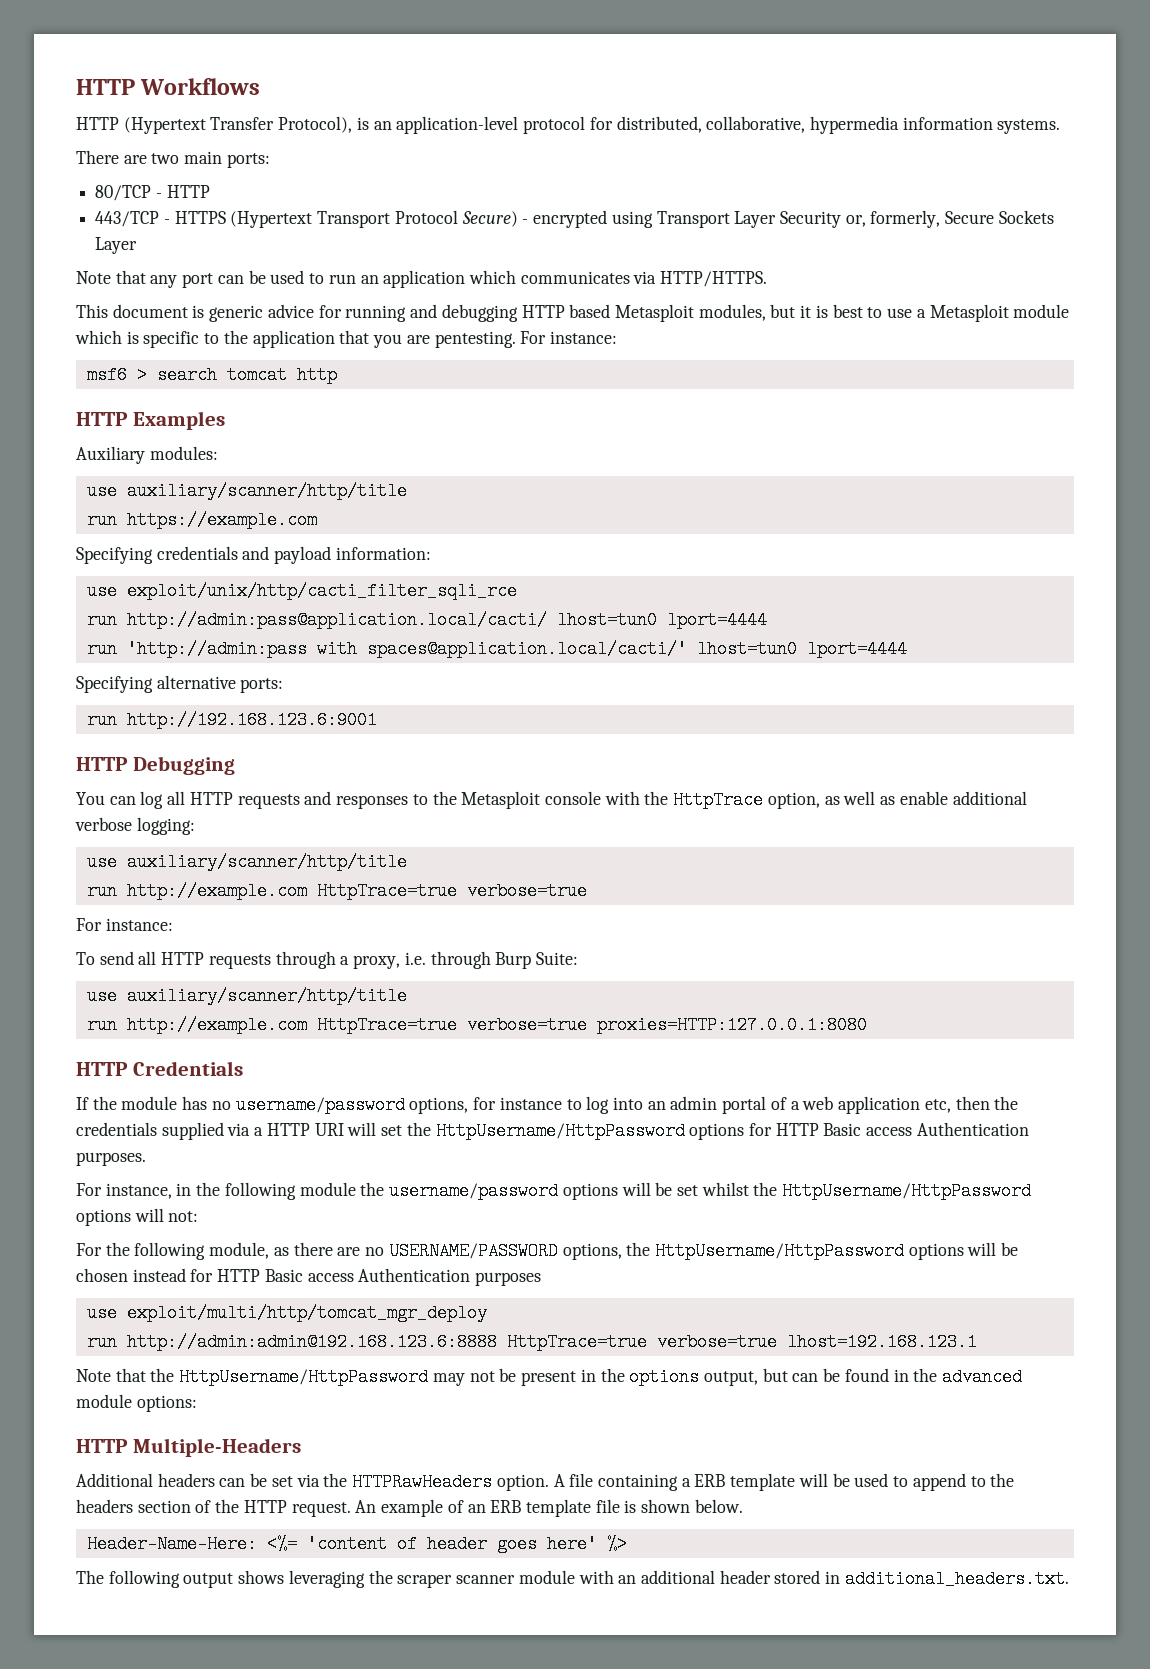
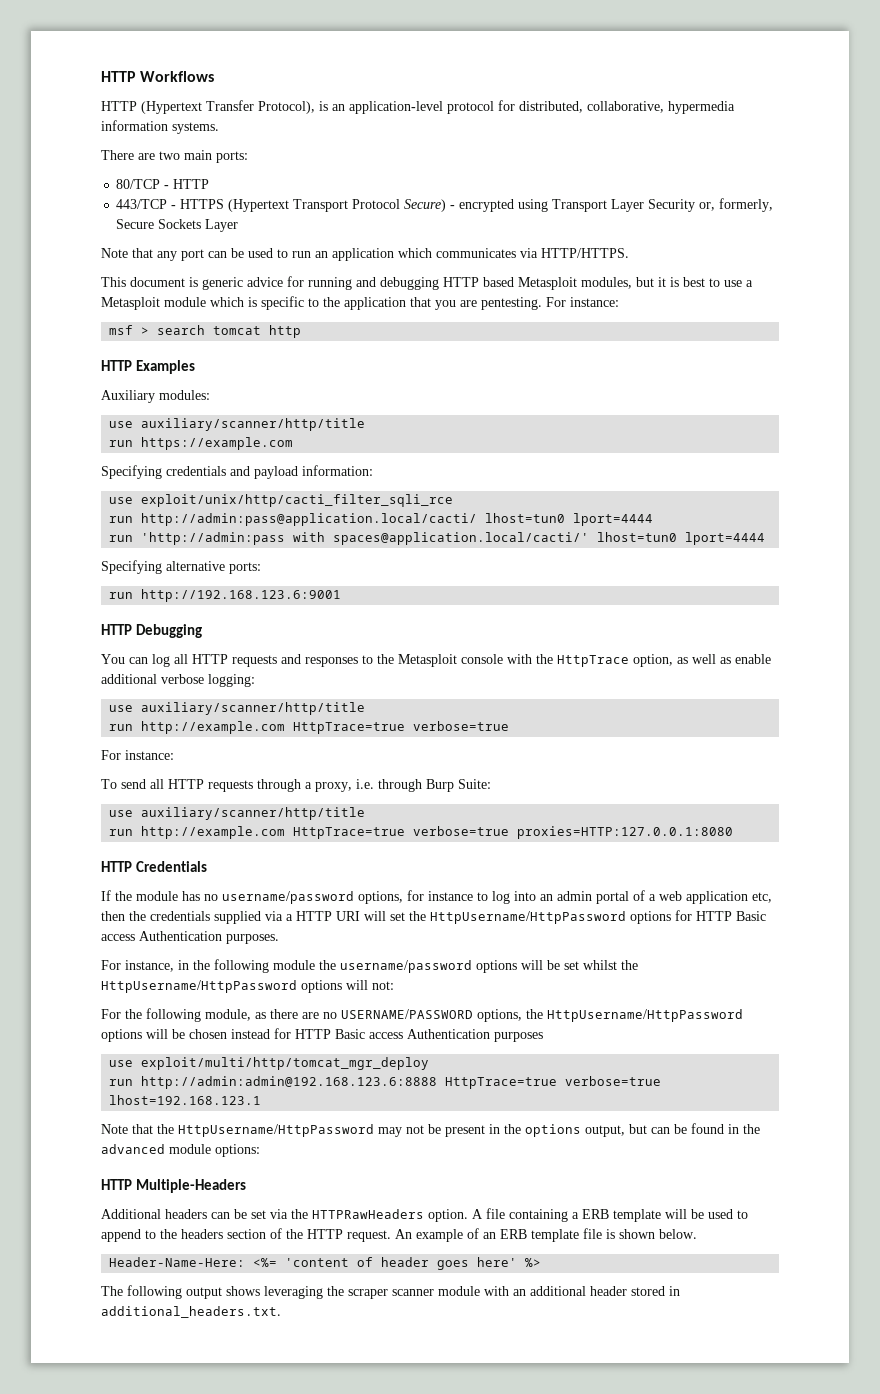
[86,366,127,384] msf6 -> [109,325,134,335] msf

